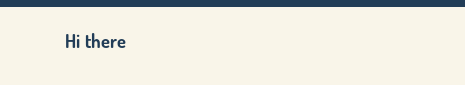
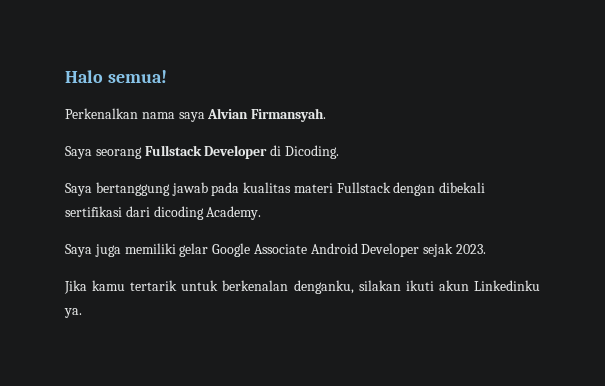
[65,33,126,48] Hi there -> [65,70,167,83] [65,108,327,122] [65,145,339,159] [65,182,486,196] [65,206,262,220] [65,243,487,257] [64,280,540,294] [64,308,82,318] Halo semua! // Perkenalkan nama saya Alvian Firmansyah. // Saya seorang Fullstack Developer di Dicoding. // Saya bertanggung jawab pada kualitas materi Fullstack dengan dibekali sertifikasi dari dicoding Academy. // Saya juga memiliki gelar Google Associate Android Developer sejak 2023. // Jika kamu tertarik untuk berkenalan denganku, silakan ikuti akun Linkedinku ya.

